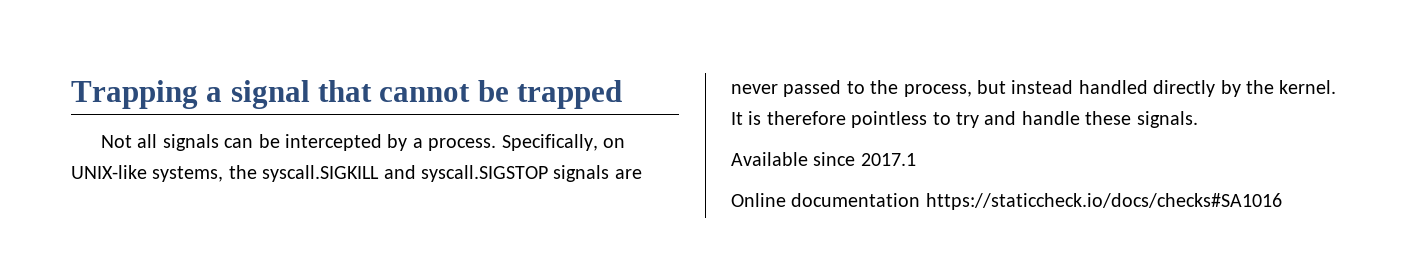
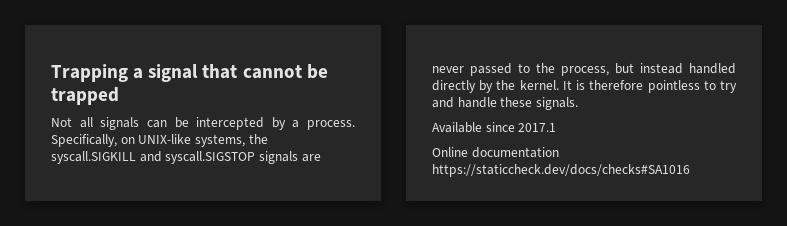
[925,193,1282,210] https://staticcheck.io/docs/checks#SA1016 -> [432,164,690,177] https://staticcheck.dev/docs/checks#SA1016

